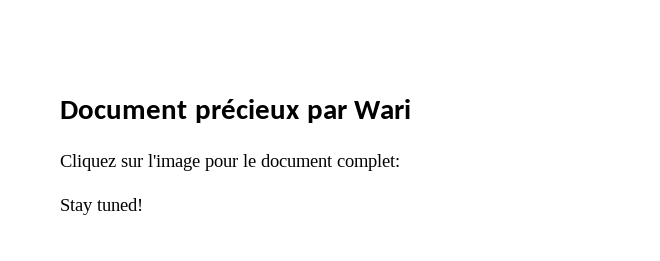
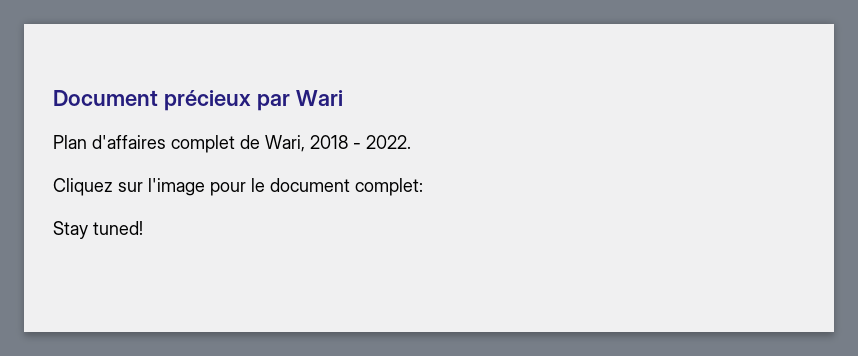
(412, 109) none -> [53,135,411,153] // Plan d'affaires complet de Wari, 2018 - 2022.

